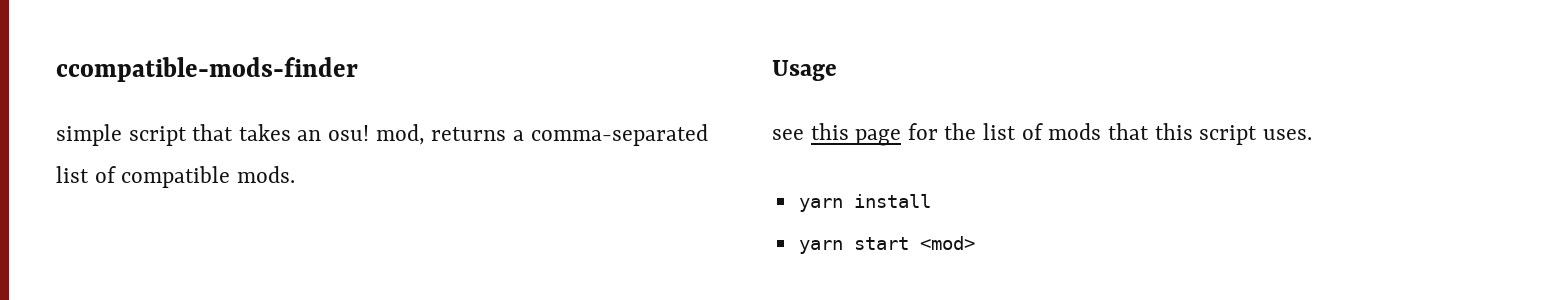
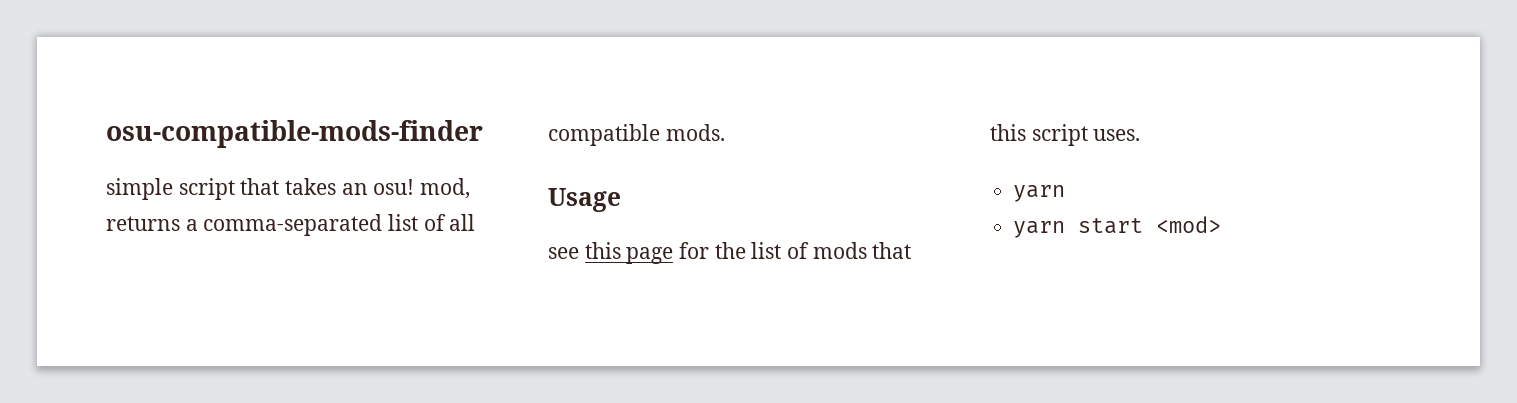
[56,57,358,82] ccompatible-mods-finder -> [106,120,483,148] osu-compatible-mods-finder
(116, 174) none -> [449,214,476,231] all
[853,194,931,208] install -> (1066, 193) none

